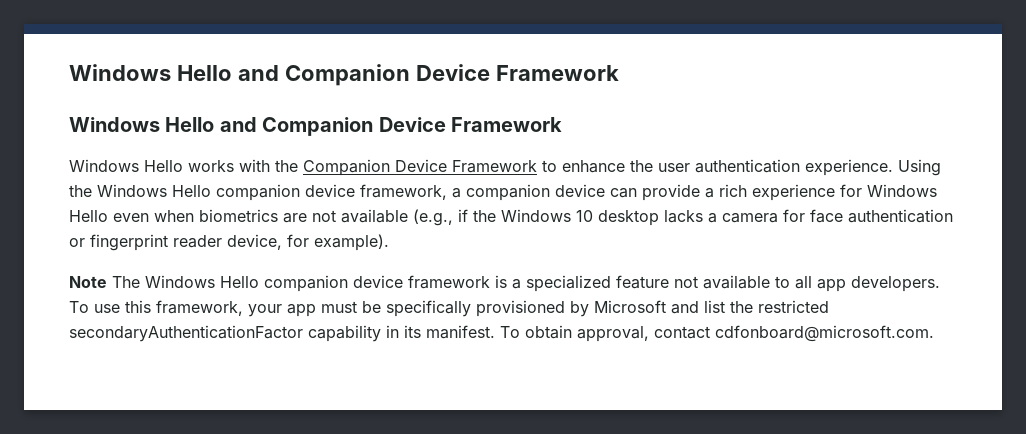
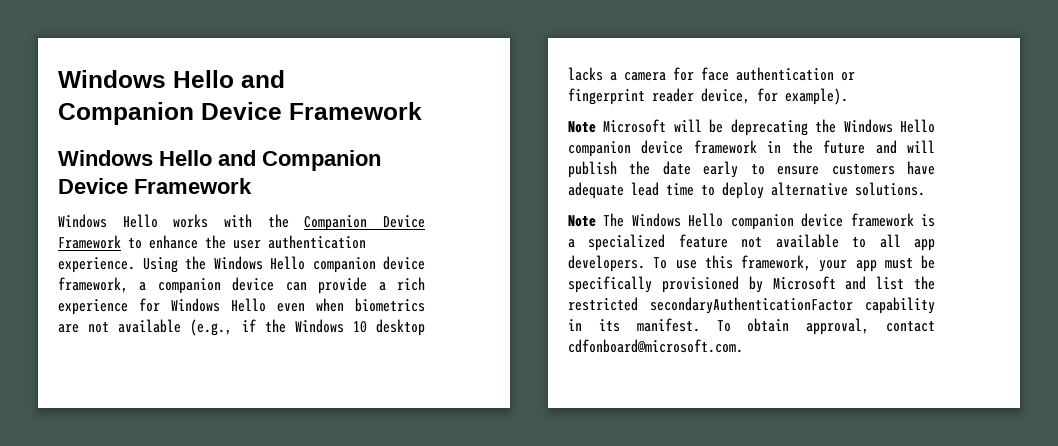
(389, 242) none -> [568,119,935,136] [568,140,935,157] [568,161,935,178] [568,182,925,199] // Note Microsoft will be deprecating the Windows Hello companion device framework in the future and will publish the date early to ensure customers have adequate lead time to deploy alternative solutions.

